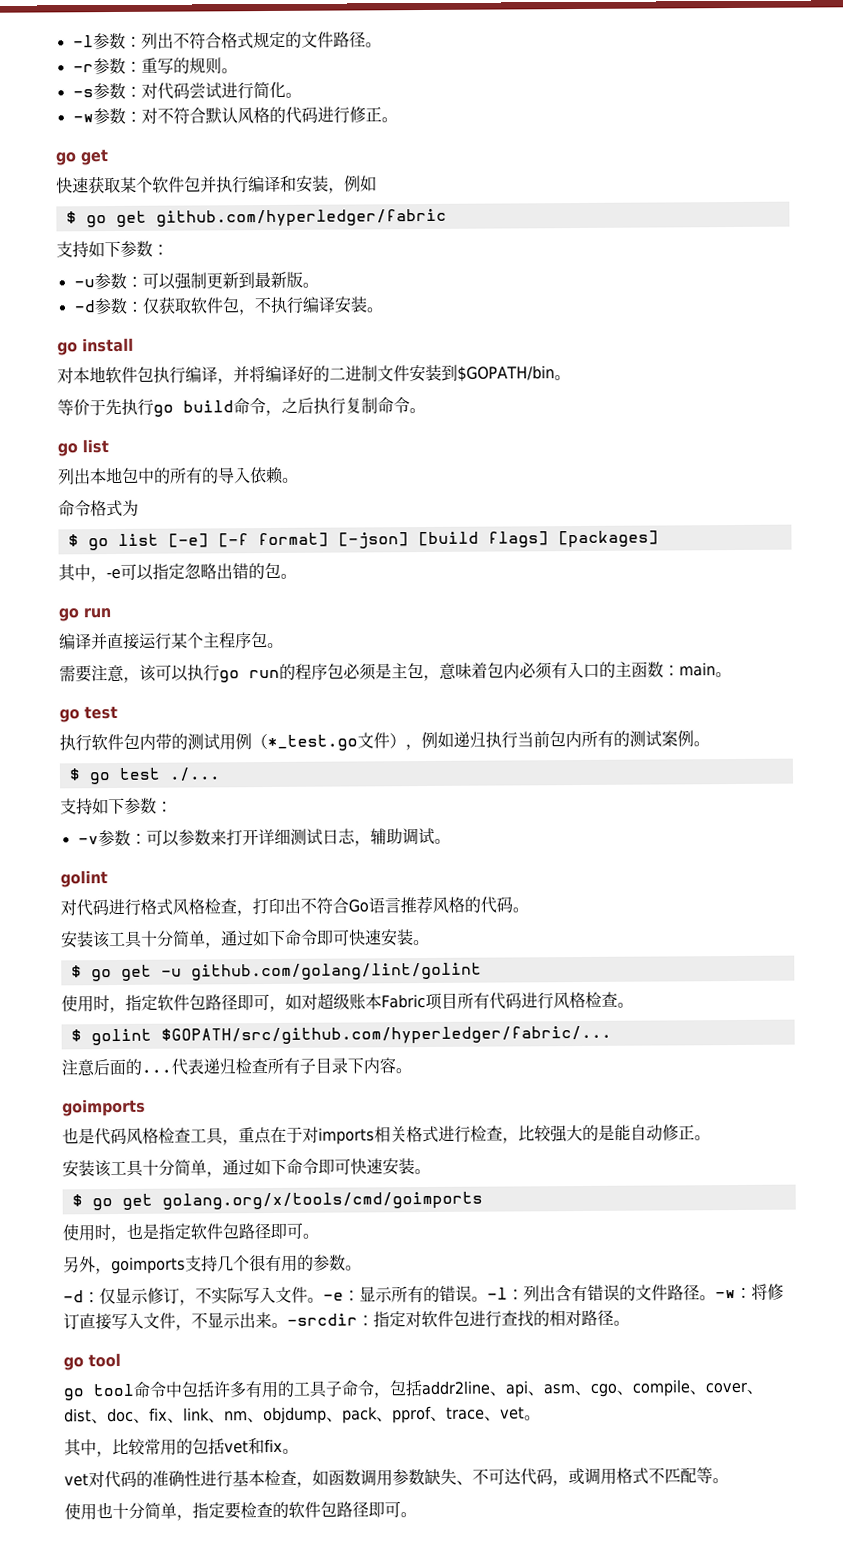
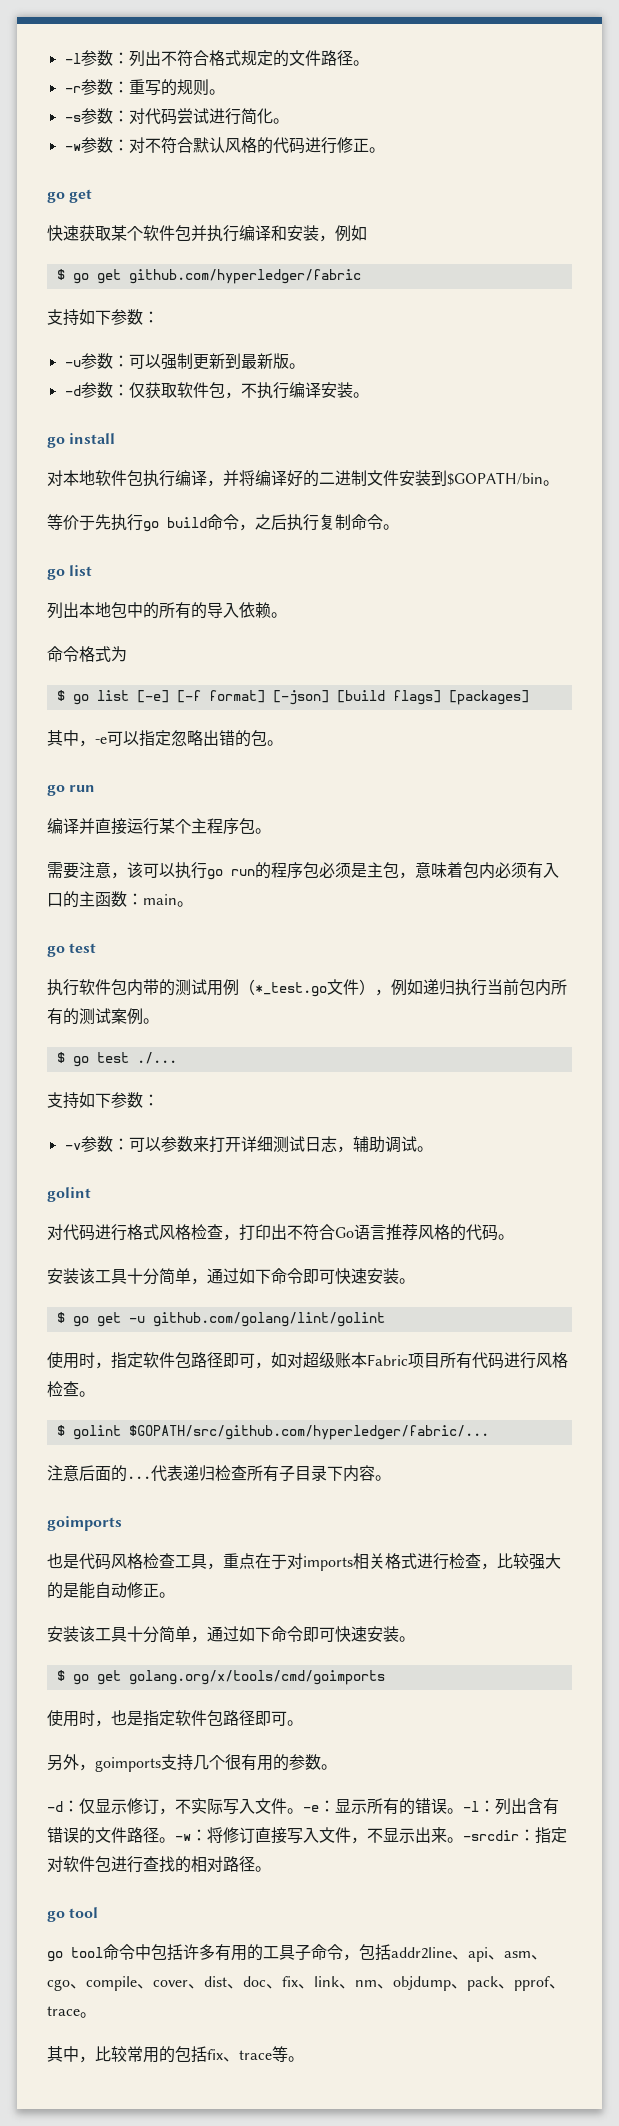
[484,1406,525,1421] 、vet -> (80, 2011) none
[224,1438,299,1455] [64,1467,729,1489] [64,1501,401,1521] vet和fix。 // vet对代码的准确性进行基本检查，如函数调用参数缺失、不可达代码，或调用格式不匹配等。 // 使用也十分简单，指定要检查的软件包路径即可 -> [207,2046,288,2062] fix、trace等

